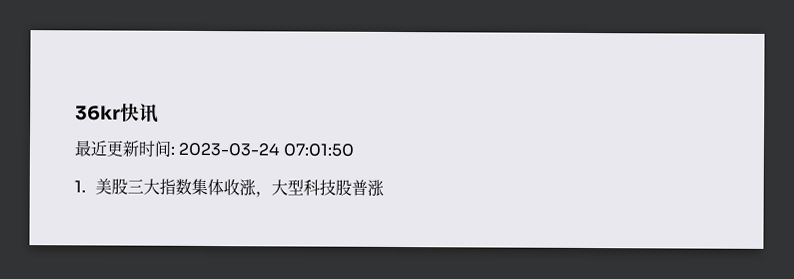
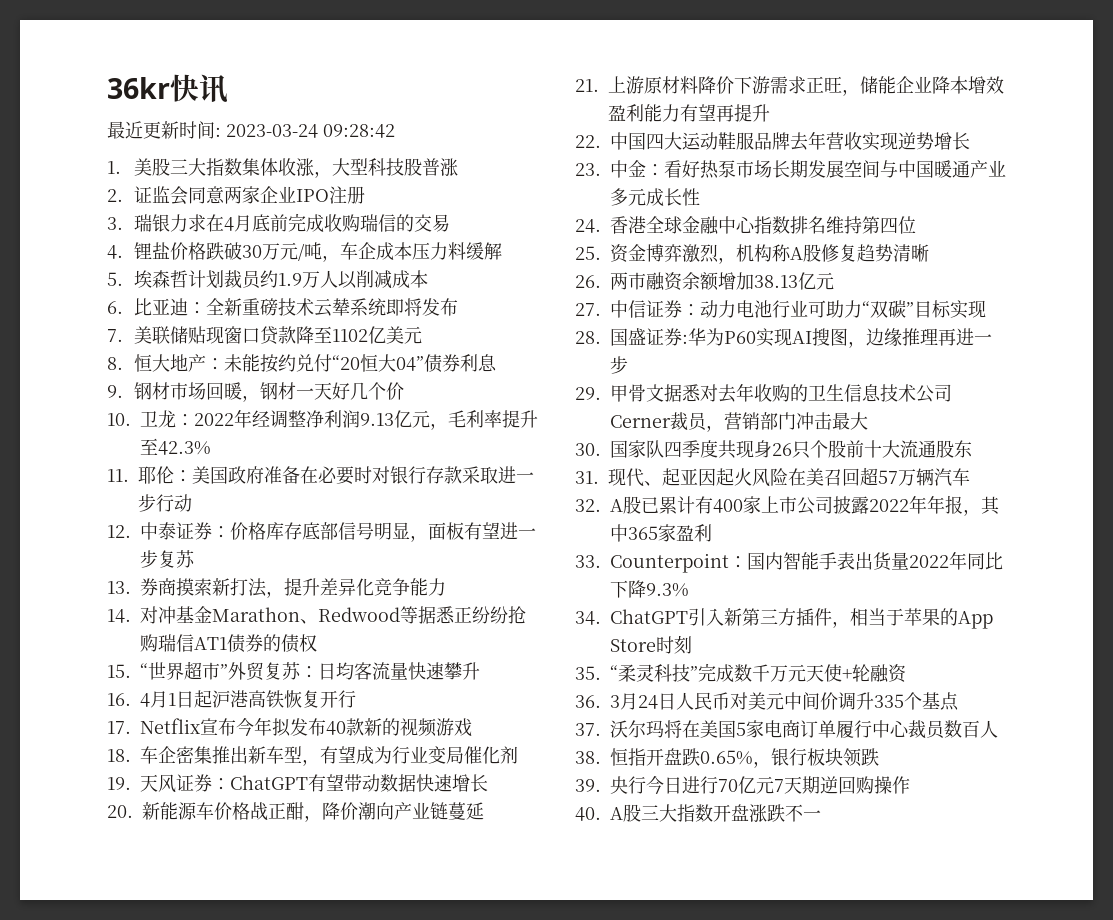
[282,143,354,157] 07:01:50 -> [323,124,395,138] 09:28:42
(384, 187) none -> [107,186,366,205] [107,213,451,232] [107,242,503,262] [107,270,429,289] [107,298,459,317] [107,326,423,345] [107,354,498,373] [107,382,405,402] [107,409,538,430] [140,438,211,455] [107,466,534,485] [138,494,192,512] [107,522,536,542] [140,550,195,568] [107,578,446,598] [107,606,526,624] [140,634,317,653] [107,661,480,681] [107,690,356,708] [107,717,472,737] [107,746,518,766] [107,774,488,793] [107,802,484,822] [575,76,1004,96] [608,104,770,122] [575,131,970,151] [575,160,1006,179] [610,188,700,206] [575,216,916,235] [575,244,929,264] [575,272,834,291] [575,300,986,319] [575,328,992,348] [610,356,628,374] [575,383,952,403] [610,412,868,432] [575,440,972,459] [575,467,970,487] [575,495,1000,516] [610,524,712,542] [575,551,1003,573] [610,580,689,598] [575,608,993,629] [610,635,692,654] [575,663,907,683] [575,692,959,711] [575,720,998,739] [575,748,879,768] [575,776,910,795] [575,804,821,822] // 2.证监会同意两家企业IPO注册 // 3.瑞银力求在4月底前完成收购瑞信的交易 // 4.锂盐价格跌破30万元/吨，车企成本压力料缓解 // 5.埃森哲计划裁员约1.9万人以削减成本 // 6.比亚迪：全新重磅技术云辇系统即将发布 // 7.美联储贴现窗口贷款降至1102亿美元 // 8.恒大地产：未能按约兑付“20恒大04”债券利息 // 9.钢材市场回暖，钢材一天好几个价 // 10.卫龙：2022年经调整净利润9.13亿元，毛利率提升至42.3% // 11.耶伦：美国政府准备在必要时对银行存款采取进一步行动 // 12.中泰证券：价格库存底部信号明显，面板有望进一步复苏 // 13.券商摸索新打法，提升差异化竞争能力 // 14.对冲基金Marathon、Redwood等据悉正纷纷抢购瑞信AT1债券的债权 // 15. “世界超市”外贸复苏：日均客流量快速攀升 // 16. 4月1日起沪港高铁恢复开行 // 17. Netflix宣布今年拟发布40款新的视频游戏 // 18.车企密集推出新车型，有望成为行业变局催化剂 // 19.天风证券：ChatGPT有望带动数据快速增长 // 20.新能源车价格战正酣，降价潮向产业链蔓延 // 21.上游原材料降价下游需求正旺，储能企业降本增效盈利能力有望再提升 // 22.中国四大运动鞋服品牌去年营收实现逆势增长 // 23.中金：看好热泵市场长期发展空间与中国暖通产业多元成长性 // 24.香港全球金融中心指数排名维持第四位 // 25.资金博弈激烈，机构称A股修复趋势清晰 // 26.两市融资余额增加38.13亿元 // 27.中信证券：动力电池行业可助力“双碳”目标实现 // 28.国盛证券:华为P60实现AI搜图，边缘推理再进一步 // 29.甲骨文据悉对去年收购的卫生信息技术公司Cerner裁员，营销部门冲击最大 // 30.国家队四季度共现身26只个股前十大流通股东 // 31.现代、起亚因起火风险在美召回超57万辆汽车 // 32. A股已累计有400家上市公司披露2022年年报，其中365家盈利 // 33. Counterpoint：国内智能手表出货量2022年同比下降9.3% // 34. ChatGPT引入新第三方插件，相当于苹果的App Store时刻 // 35. “柔灵科技”完成数千万元天使+轮融资 // 36. 3月24日人民币对美元中间价调升335个基点 // 37.沃尔玛将在美国5家电商订单履行中心裁员数百人 // 38.恒指开盘跌0.65%，银行板块领跌 // 39.央行今日进行70亿元7天期逆回购操作 // 40. A股三大指数开盘涨跌不一

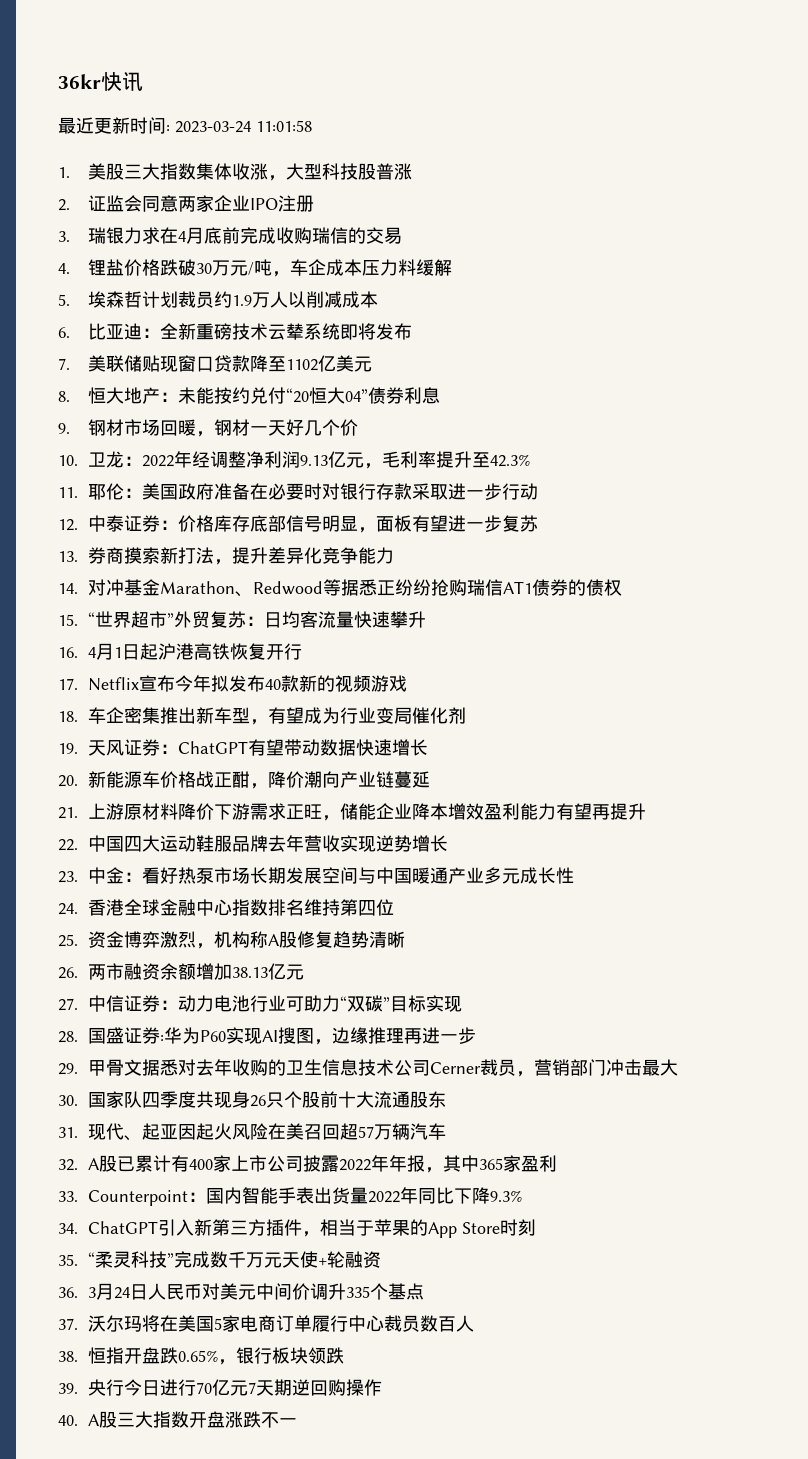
[323,124,395,138] 09:28:42 -> [256,120,312,132] 11:01:58

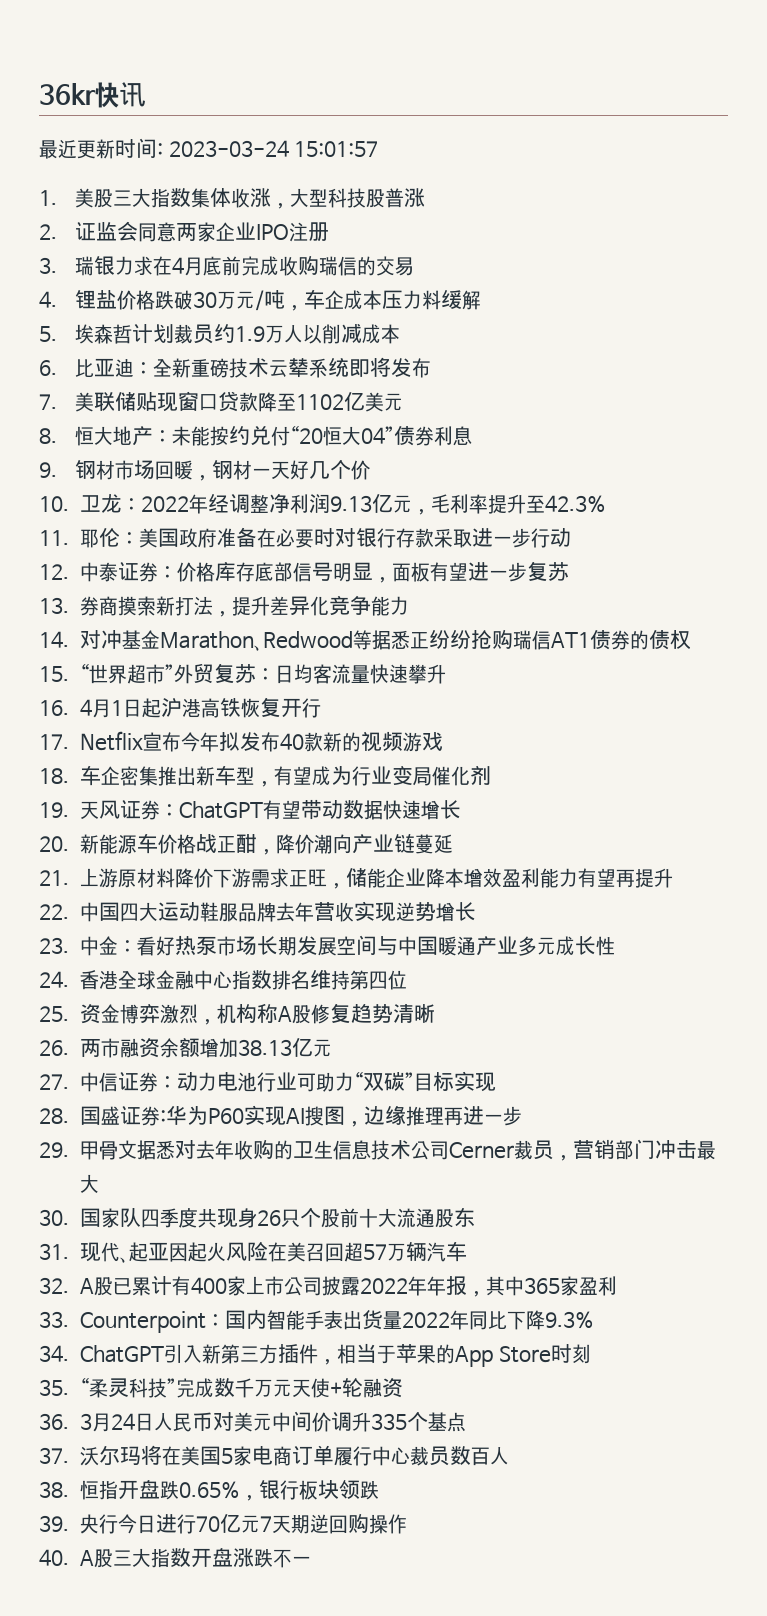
[256,120,312,132] 11:01:58 -> [294,141,379,157] 15:01:57

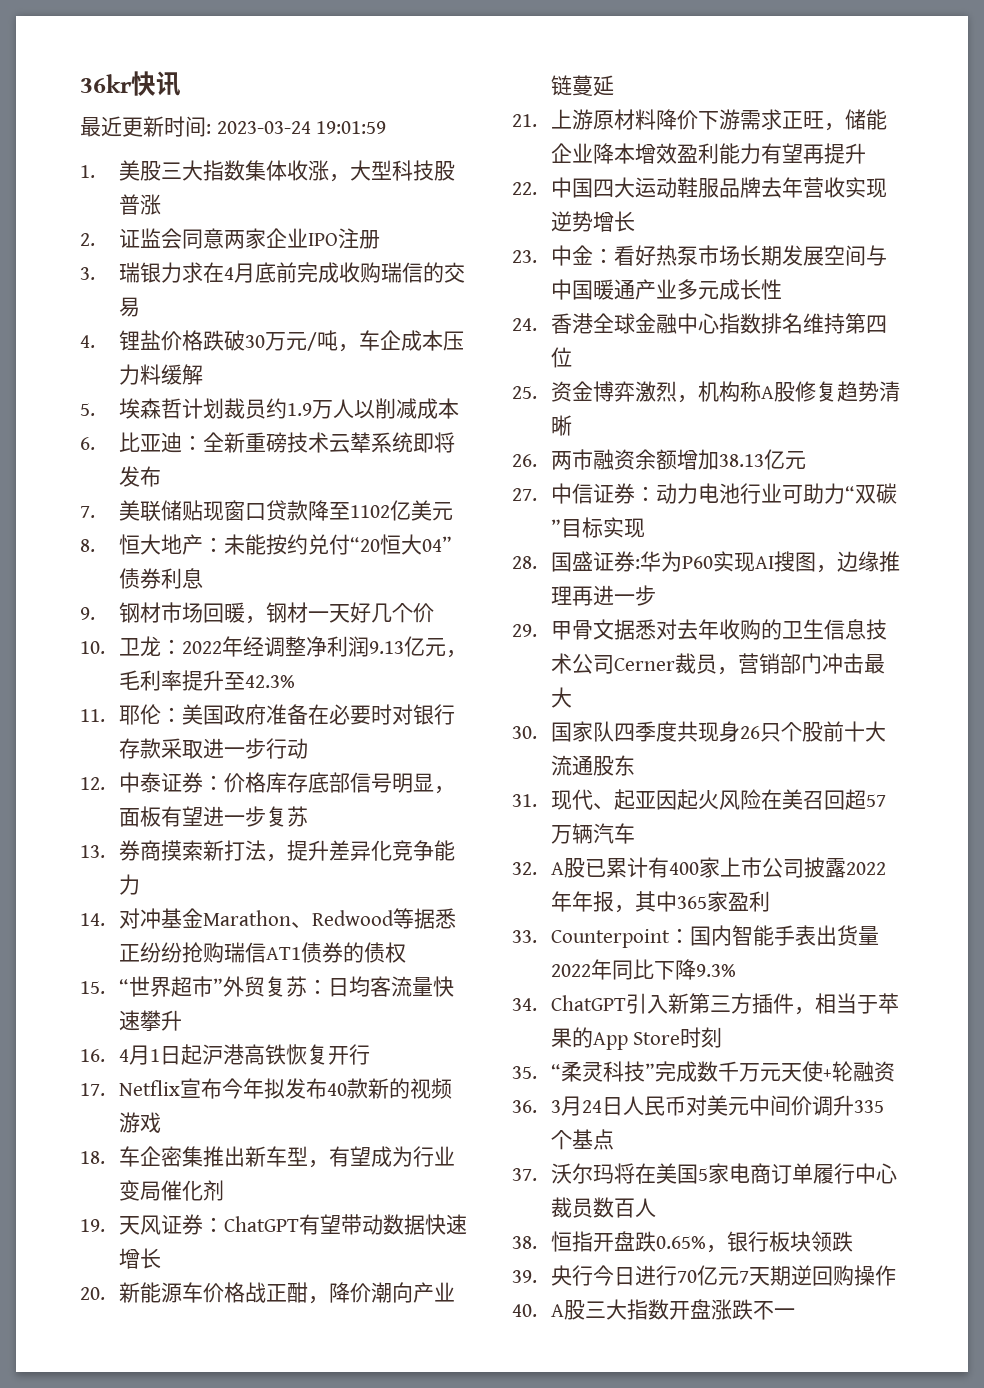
[294,141,379,157] 15:01:57 -> [316,121,387,134] 19:01:59

